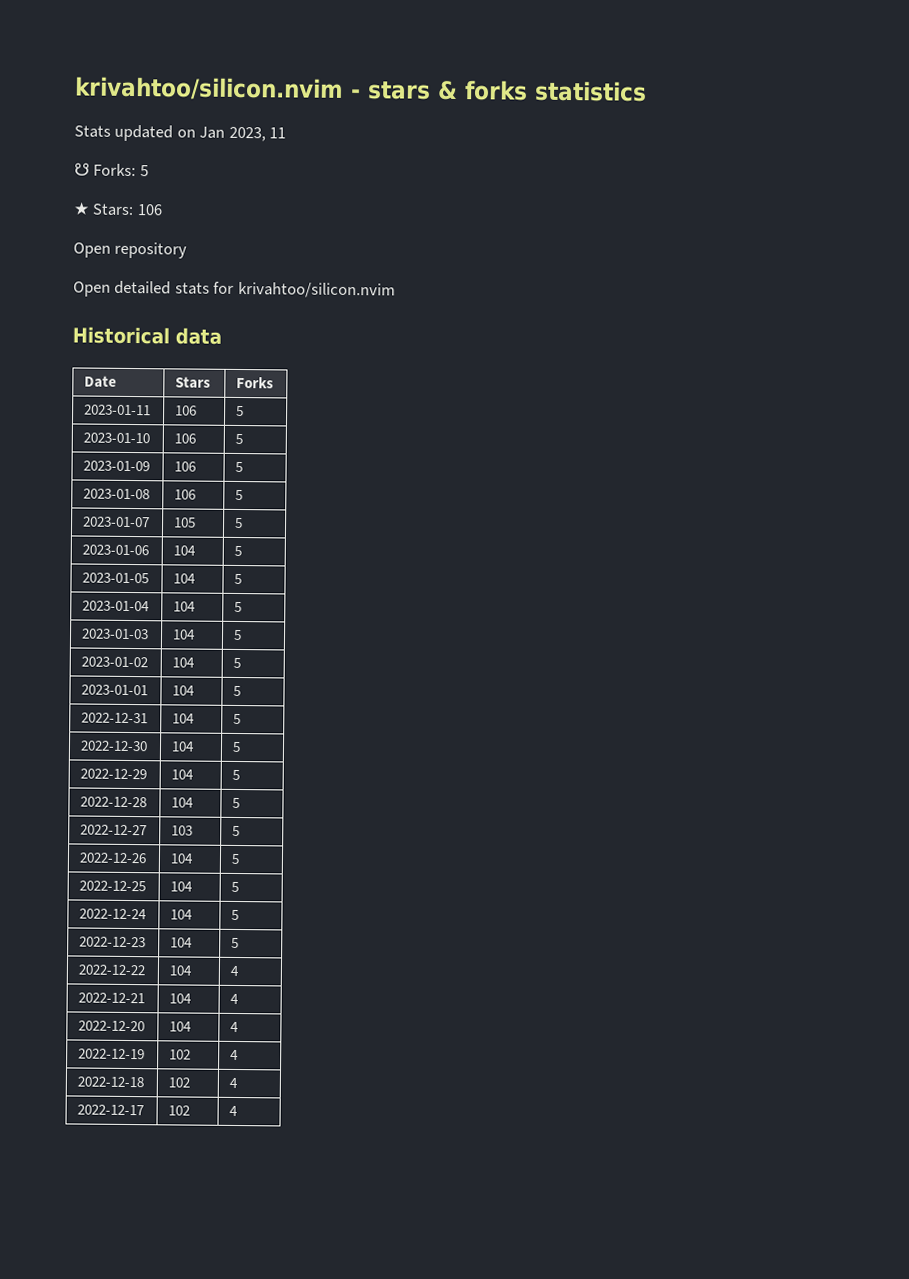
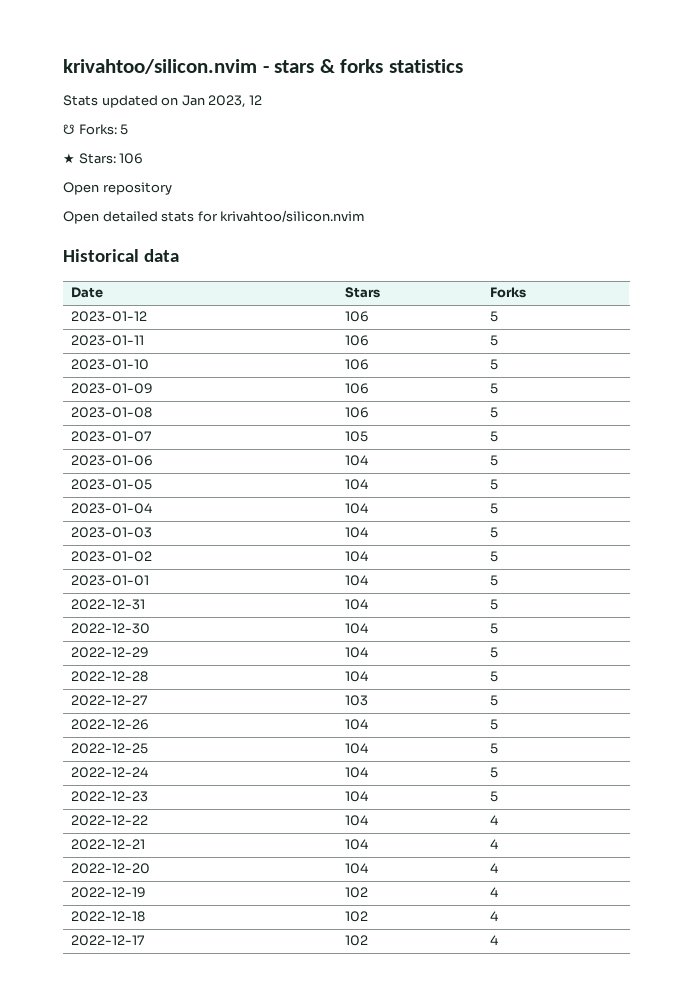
[269,127,287,139] 11 -> [248,95,262,105] 12
(275, 382) none -> [71,311,148,322] [345,311,370,322] [490,311,499,322] // 2023-01-12 | 106 | 5

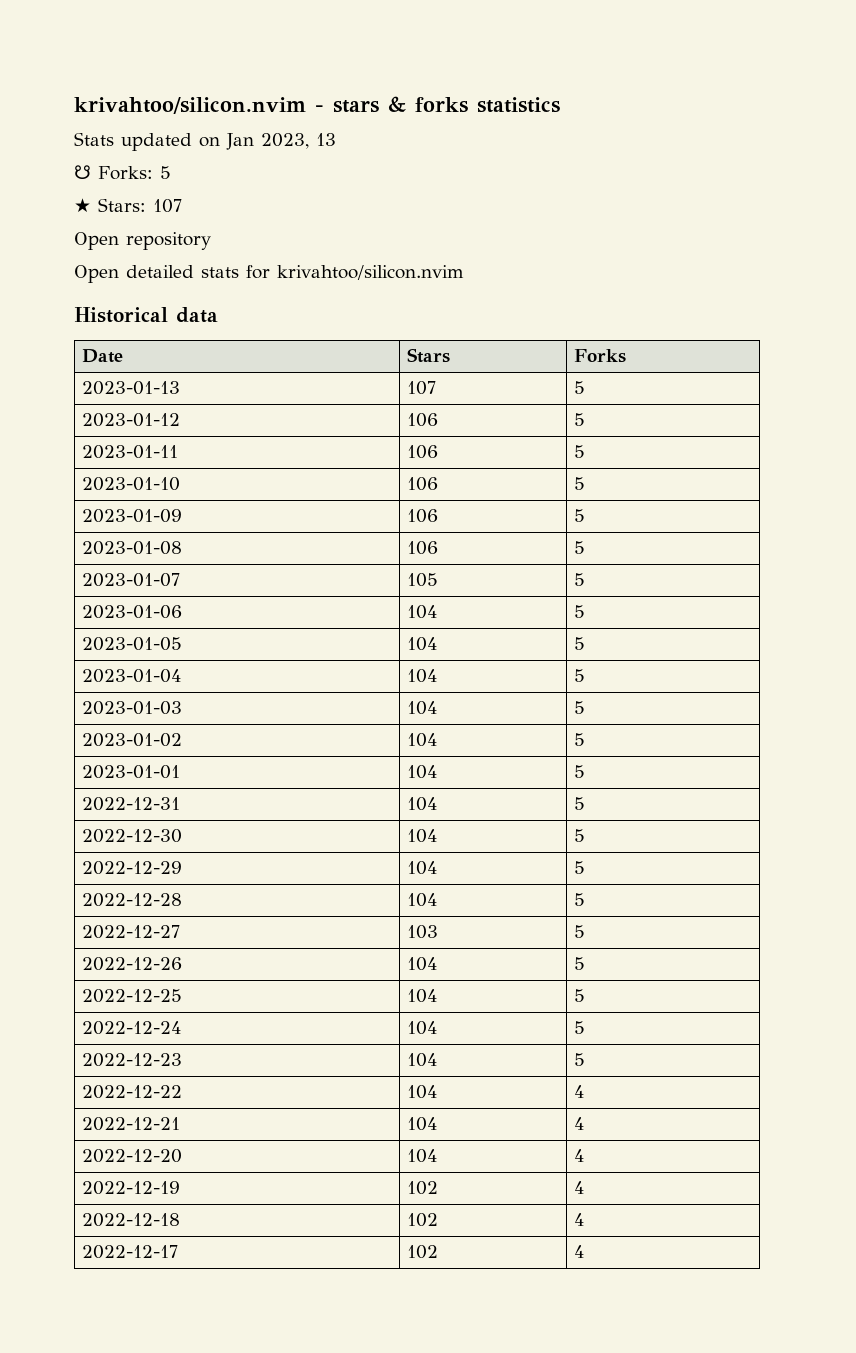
[248,95,262,105] 12 -> [316,133,336,146] 13
[119,153,144,164] 106 -> [153,199,182,213] 107
(527, 292) none -> [81,381,180,395] [406,381,436,395] [573,381,585,394] // 2023-01-13 | 107 | 5

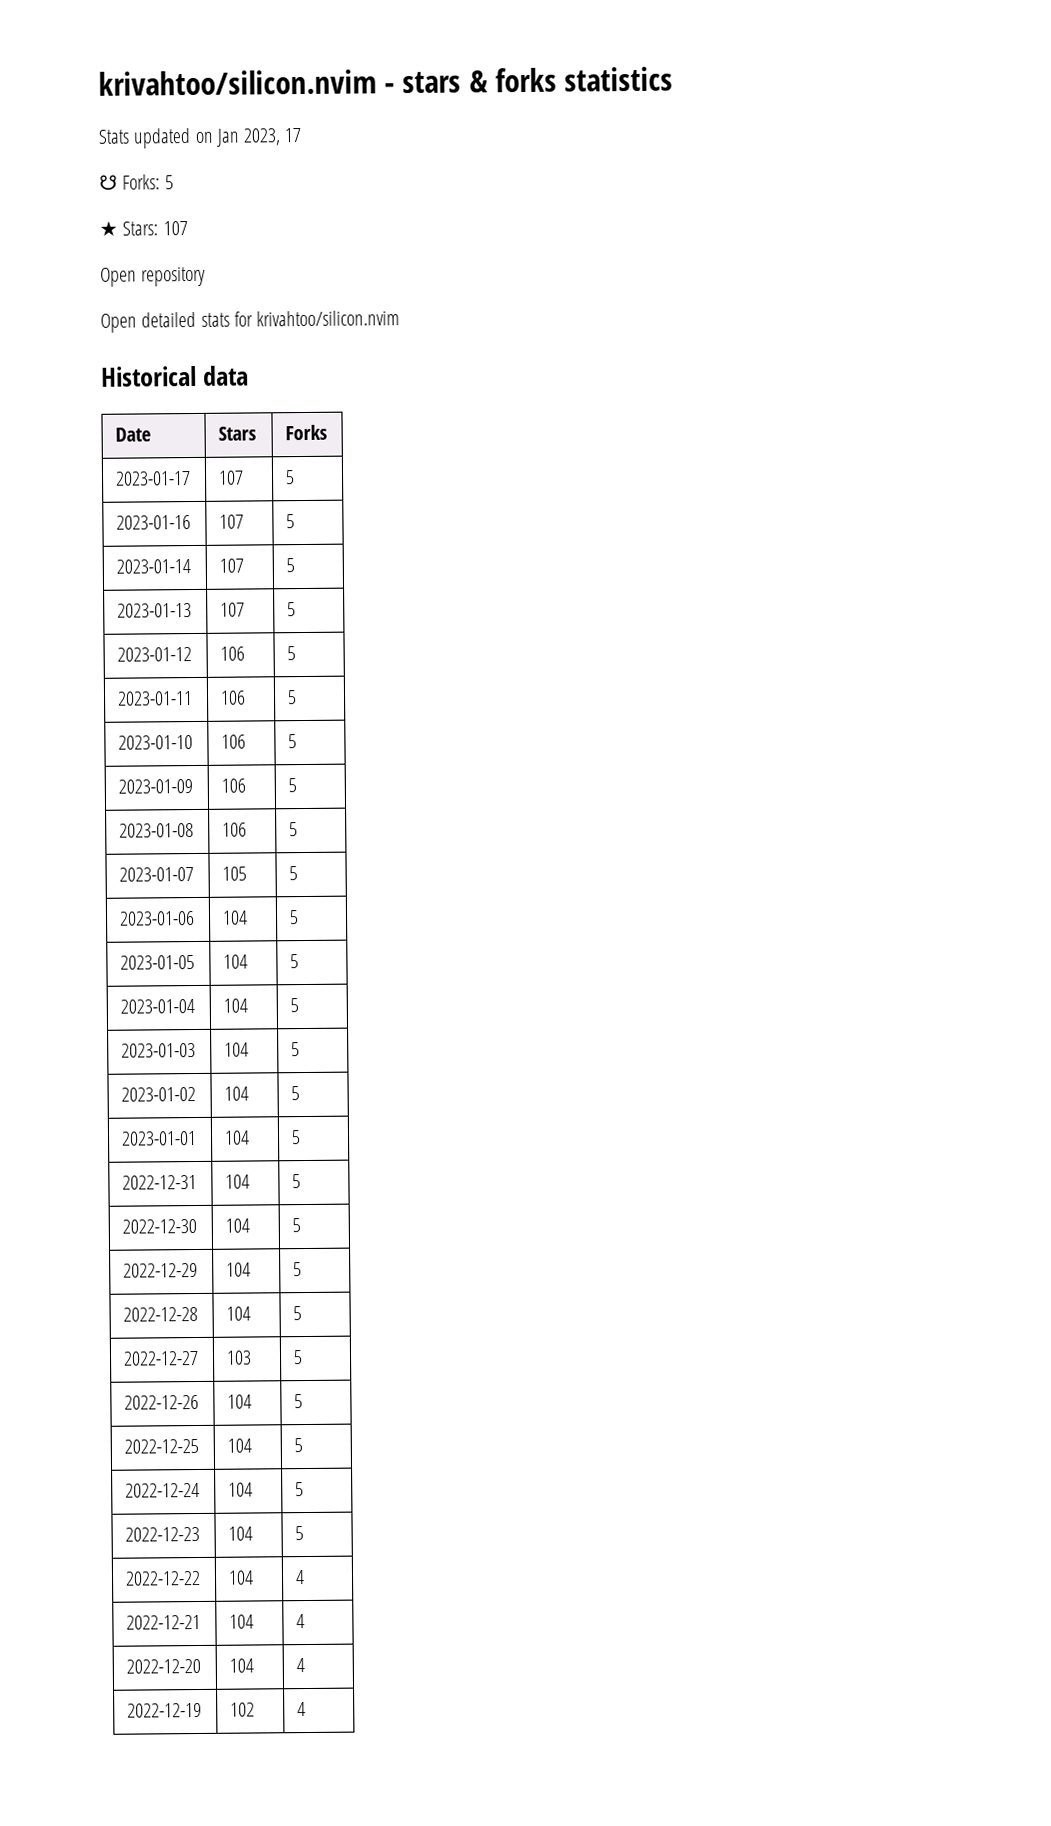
[316,133,336,146] 13 -> [284,127,302,143] 17
(626, 356) none -> [115,471,192,486] [218,470,245,485] [285,470,296,485] [116,515,192,530] [219,514,245,529] [286,514,296,529] [116,559,192,574] [219,558,245,573] [286,558,296,573] // 2023-01-17 | 107 | 5 // 2023-01-16 | 107 | 5 // 2023-01-14 | 107 | 5
[81,1213,180,1227] [406,1213,438,1227] [573,1213,584,1226] [81,1245,178,1259] [406,1245,438,1259] [573,1245,584,1258] // 2022-12-18 | 102 | 4 // 2022-12-17 | 102 | 4 -> (307, 1709) none

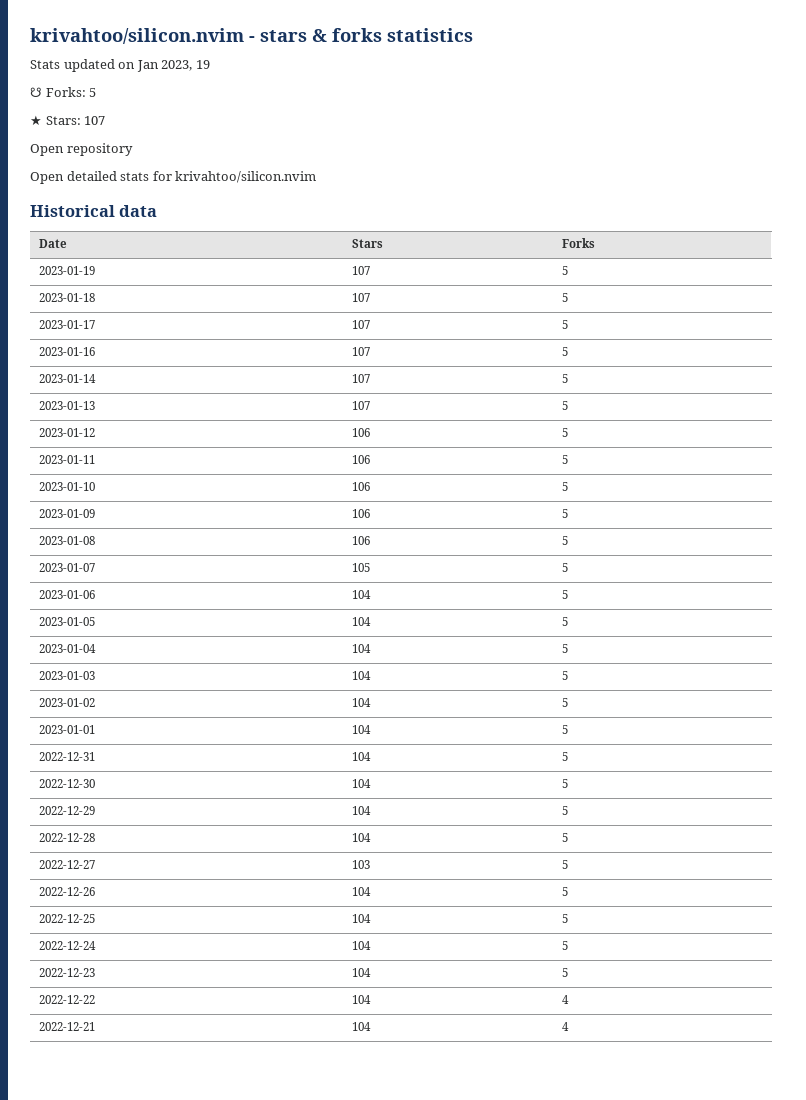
[284,127,302,143] 17 -> [195,60,210,69] 19
(328, 432) none -> [39,266,96,275] [352,266,371,275] [562,266,569,275] [39,293,96,302] [352,293,371,302] [562,293,569,302] // 2023-01-19 | 107 | 5 // 2023-01-18 | 107 | 5
[126,1658,202,1674] [229,1658,255,1673] [296,1658,306,1673] [127,1702,203,1718] [230,1702,256,1717] [297,1702,307,1717] // 2022-12-20 | 104 | 4 // 2022-12-19 | 102 | 4 -> (570, 1026) none

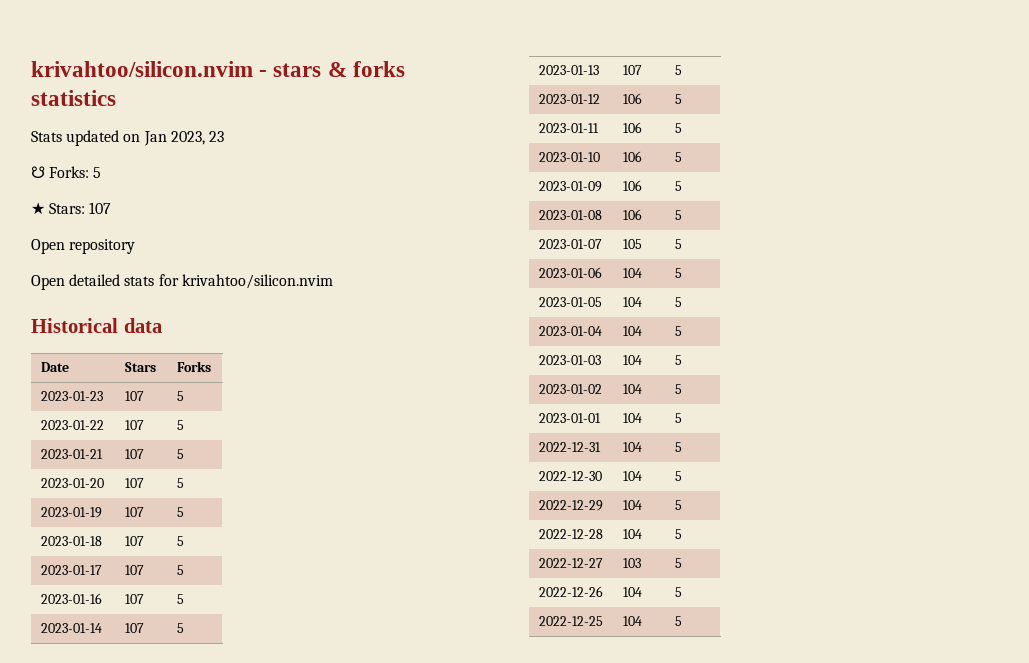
[195,60,210,69] 19 -> [208,131,224,142] 23
(596, 243) none -> [40,391,103,401] [124,391,144,401] [176,391,184,401] [40,420,104,430] [124,420,144,430] [176,420,184,430] [40,449,103,459] [124,449,144,459] [176,449,184,459] [40,478,104,488] [124,478,144,488] [176,478,184,488] // 2023-01-23 | 107 | 5 // 2023-01-22 | 107 | 5 // 2023-01-21 | 107 | 5 // 2023-01-20 | 107 | 5
[39,941,97,950] [352,941,372,950] [562,941,569,950] [39,968,96,977] [352,968,372,977] [562,968,569,977] [39,995,96,1004] [352,995,372,1004] [562,995,570,1004] [39,1022,96,1031] [352,1022,372,1031] [562,1022,570,1031] // 2022-12-24 | 104 | 5 // 2022-12-23 | 104 | 5 // 2022-12-22 | 104 | 4 // 2022-12-21 | 104 | 4 -> (682, 621) none

